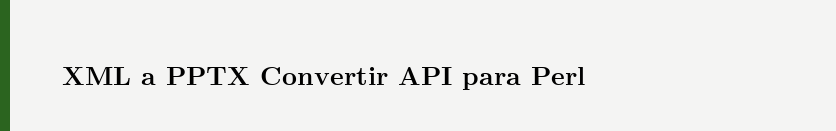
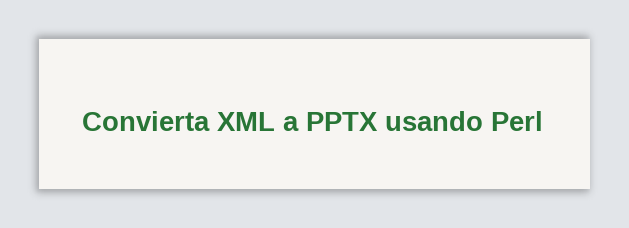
(62, 76) none -> [82,111,210,131] Convierta
[260,67,521,90] Convertir API para -> [385,111,483,131] usando

